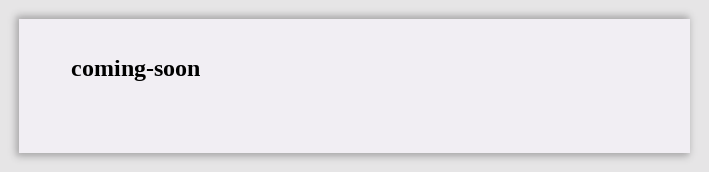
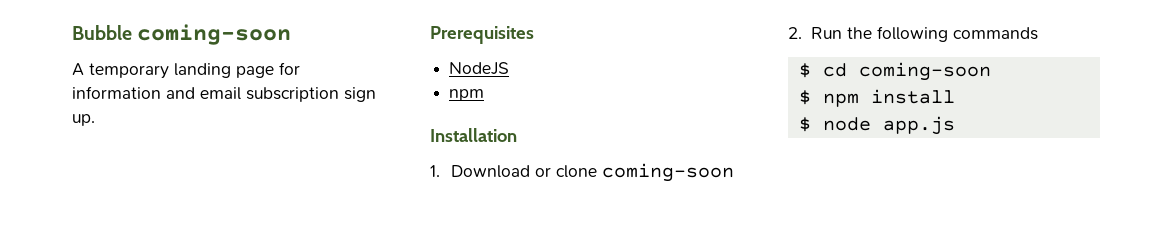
[71,60,200,81] coming-soon -> [72,24,292,45] [72,62,300,79] [72,86,376,102] [72,114,95,126] [430,26,534,44] [449,62,510,75] [449,89,485,101] [430,128,517,142] [430,163,734,182] [788,26,1038,42] [798,62,991,81] [798,89,955,107] [798,116,955,135] Bubble coming-soon // A temporary landing page for information and email subscription sign up. // Prerequisites // NodeJS // npm // Installation // 1. Download or clone coming-soon // 2. Run the following commands // $ cd coming-soon // $ npm install // $ node app.js

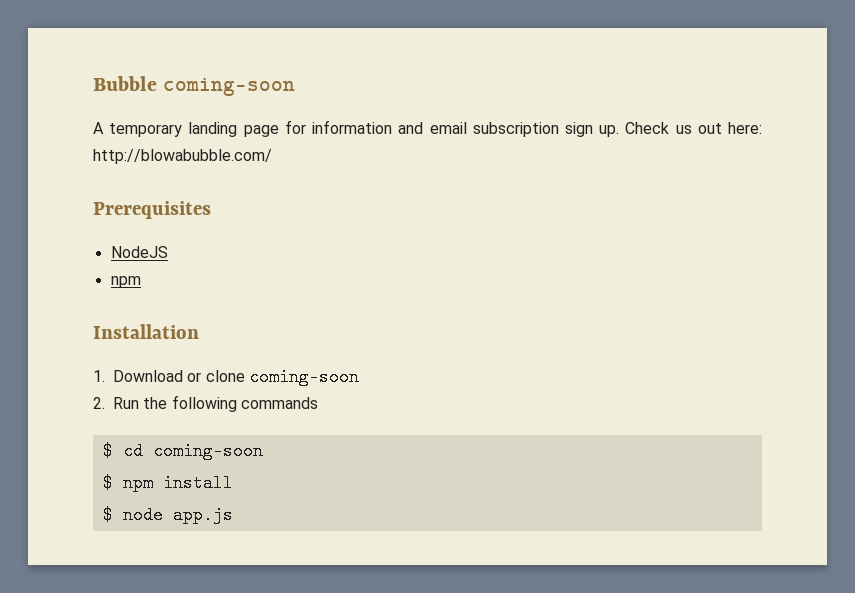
(95, 120) none -> [625,122,762,134] [93,149,272,164] Check us out here: http://blowabubble.com/

